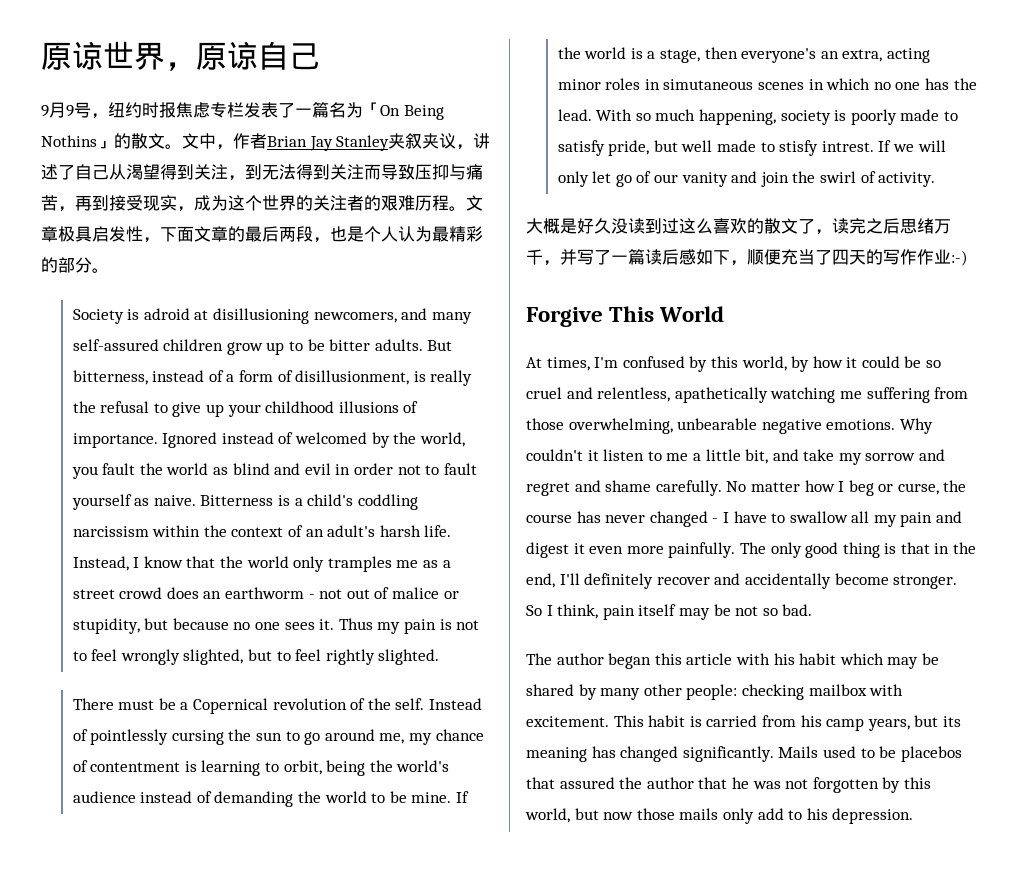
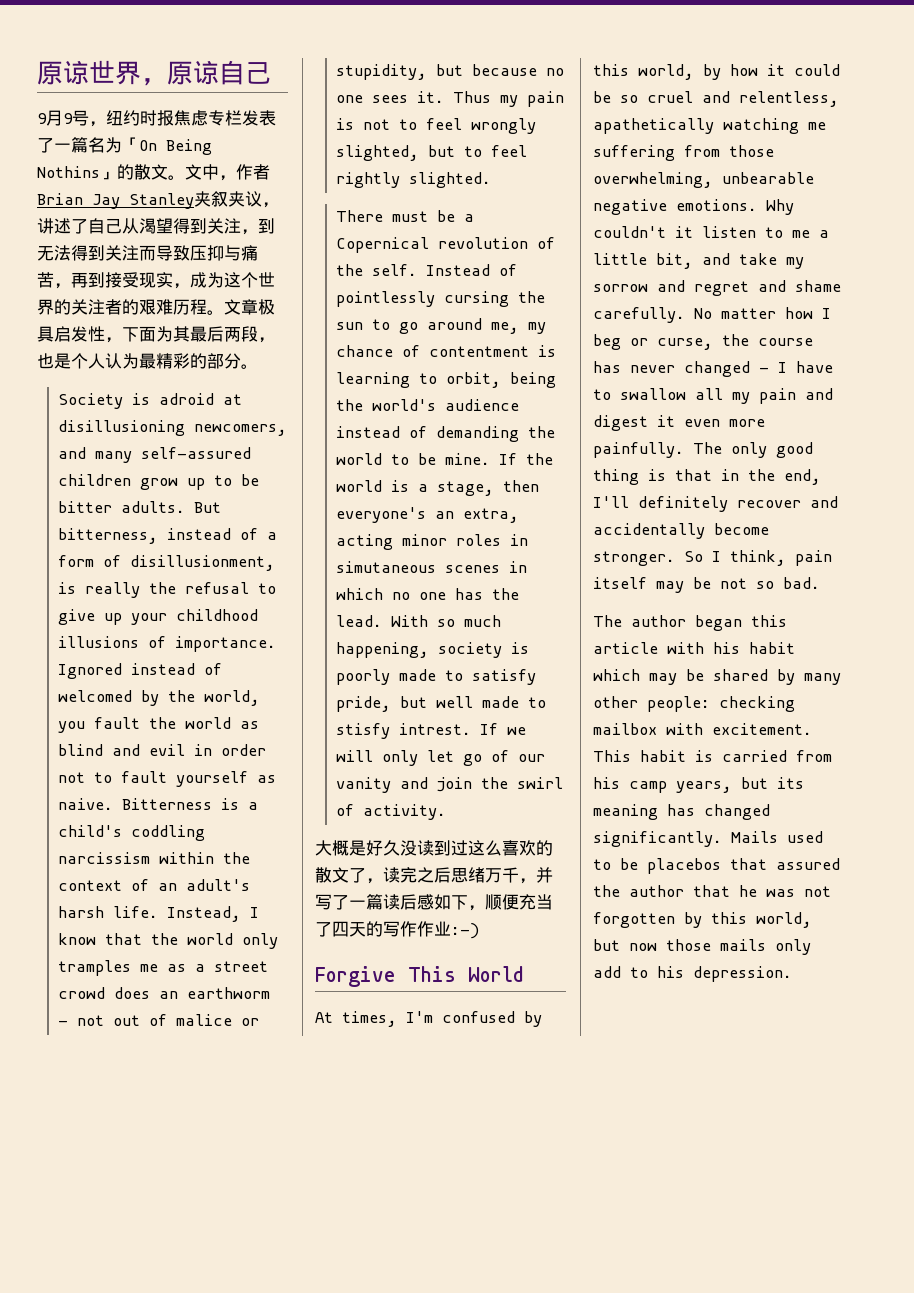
[194,226,245,242] 文章的 -> [156,326,190,342] 为其

